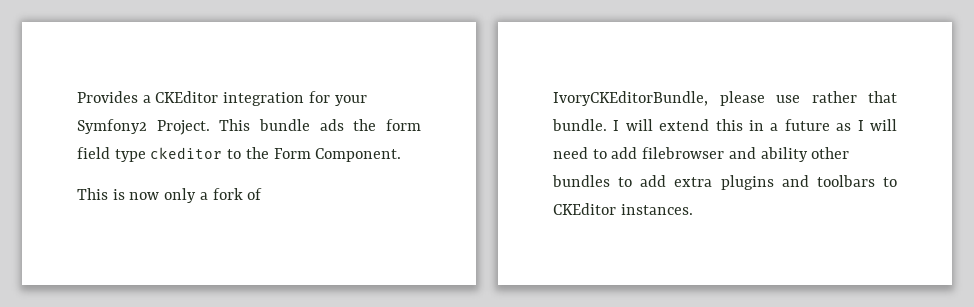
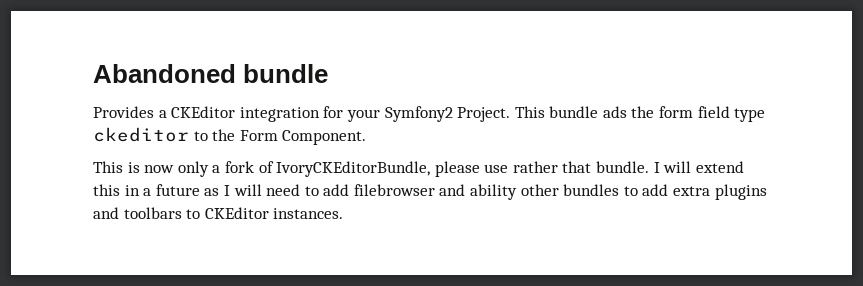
(77, 97) none -> [93,64,329,83] Abandoned bundle //

